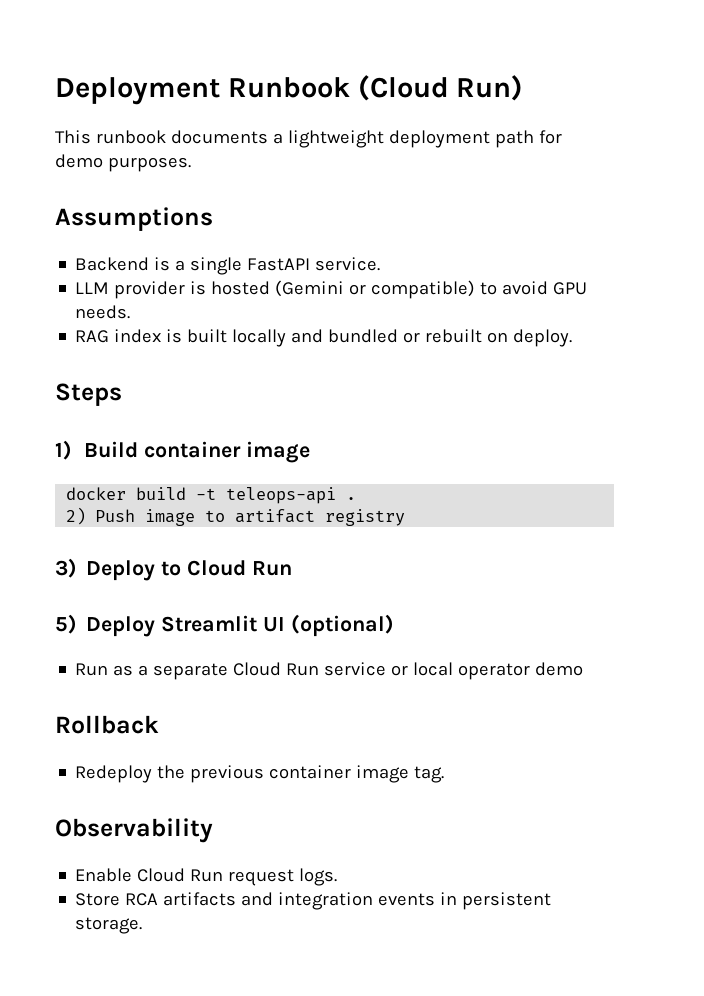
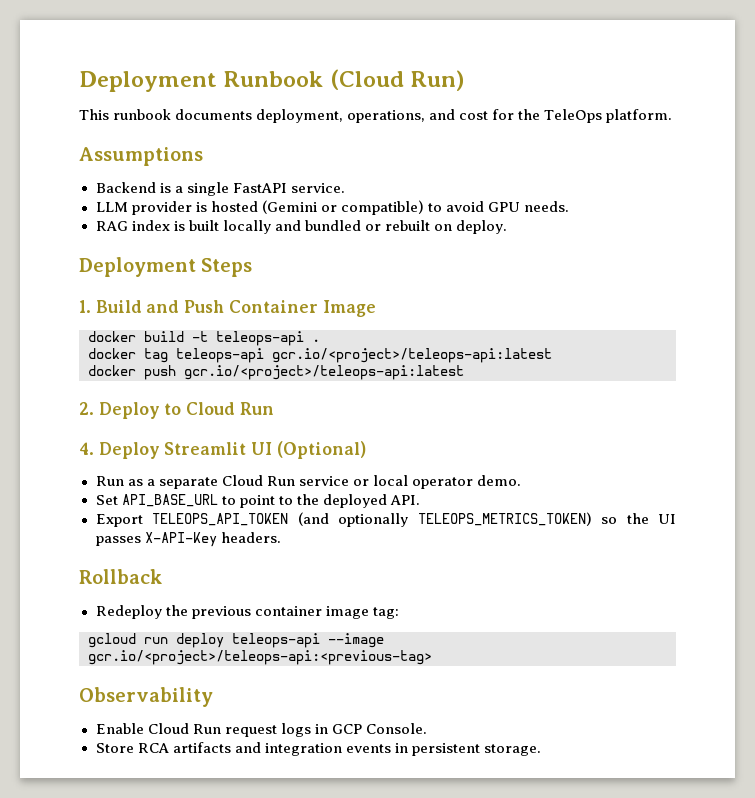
[272,130,562,148] [55,154,191,172] a lightweight deployment path for demo purposes. -> [256,109,673,123] deployment, operations, and cost for the TeleOps platform.
(573, 338) none -> [79,257,196,277] Deployment
[55,440,310,463] 1) Build container image -> [79,300,376,317] 1. Build and Push Container Image
[66,507,406,526] [55,558,77,578] 2) Push image to artifact registry // 3) -> [88,348,552,363] [88,365,464,380] [79,402,94,415] docker tag teleops-api gcr.io/<project>/teleops-api:latest // docker push gcr.io/<project>/teleops-api:latest // 2.
[55,614,77,634] 5) -> [79,442,94,455] 4.
[290,614,394,637] (optional) -> [276,441,366,459] (Optional)
[535,662,584,676] demo -> [477,475,521,486] [95,494,420,508] [95,512,676,527] [95,532,281,547] demo. // Set API_BASE_URL to point to the deployed API. // Export TELEOPS_API_TOKEN (and optionally TELEOPS_METRICS_TOKEN) so the UI passes X-API-Key headers.
[414,766,445,783] tag. -> [372,607,399,619] [88,633,384,648] [88,650,432,665] tag: // gcloud run deploy teleops-api --image gcr.io/<project>/teleops-api:<previous-tag>
[299,868,338,886] logs. -> [280,723,427,737] logs in GCP Console.

